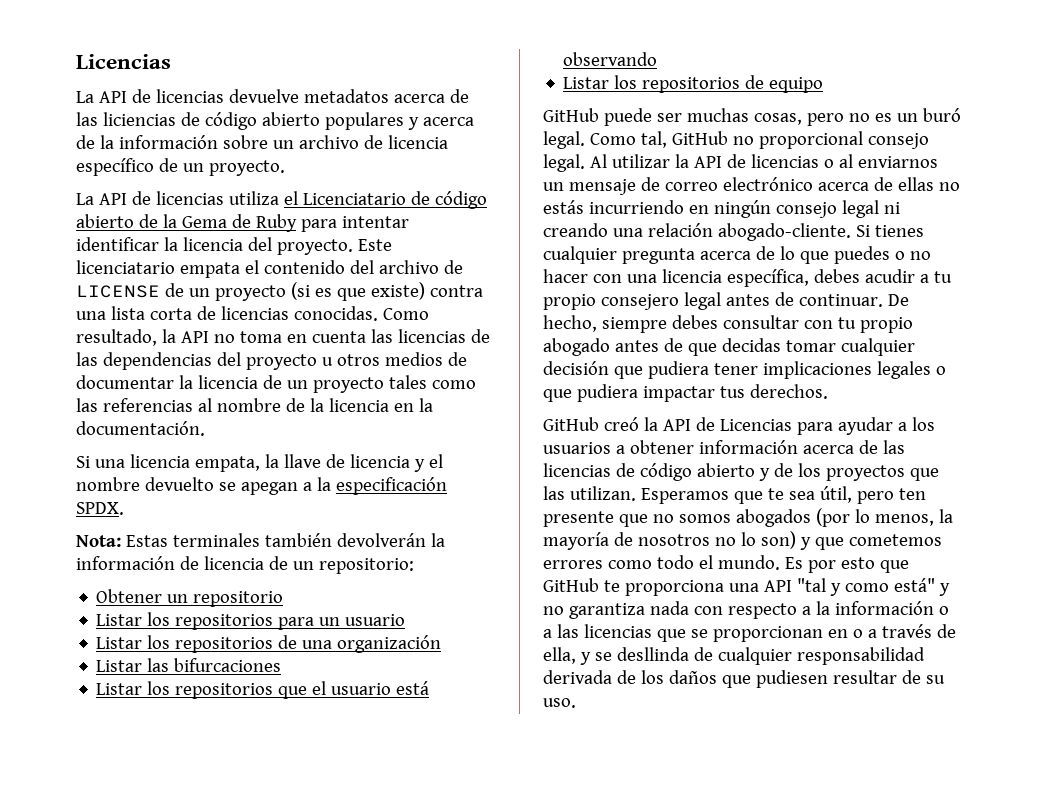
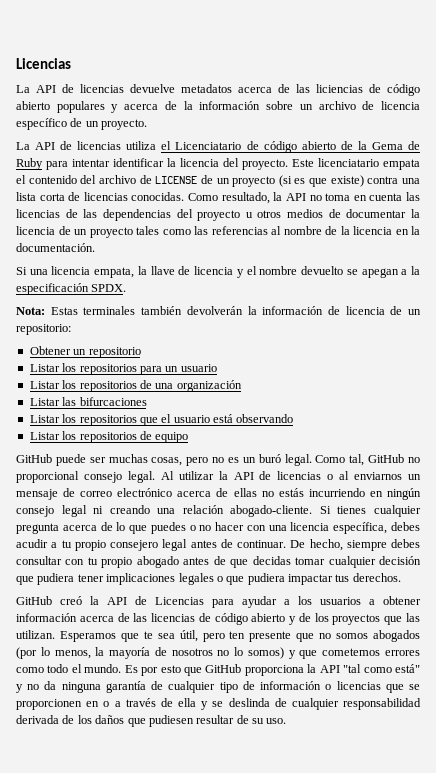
[760,531,796,549] son) -> [247,647,284,659] somos)
[603,580,759,596] te proporciona una -> [244,664,317,676] proporciona la
[829,583,841,596] y -> (362, 668) none
[568,601,949,619] [543,624,579,638] garantiza nada con respecto a la información o a las -> [44,681,332,693] da ninguna garantía de cualquier tipo de información o
[712,626,823,642] proporcionan -> [16,699,82,710] proporcionen
[543,647,576,664] ella, -> [178,698,196,707] ella
[616,647,689,661] desllinda -> [228,698,270,707] deslinda

